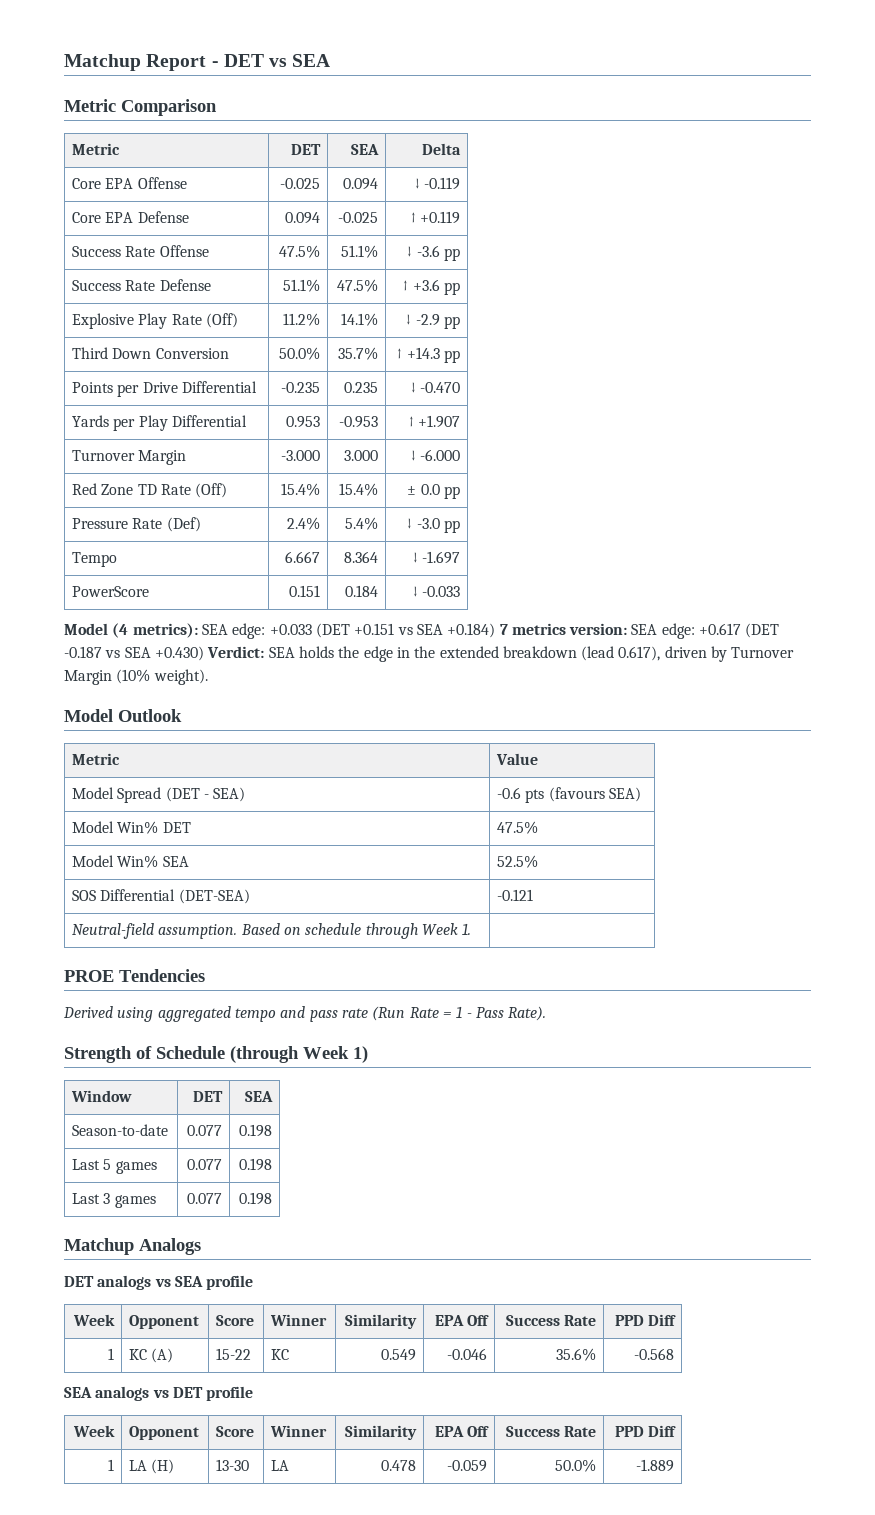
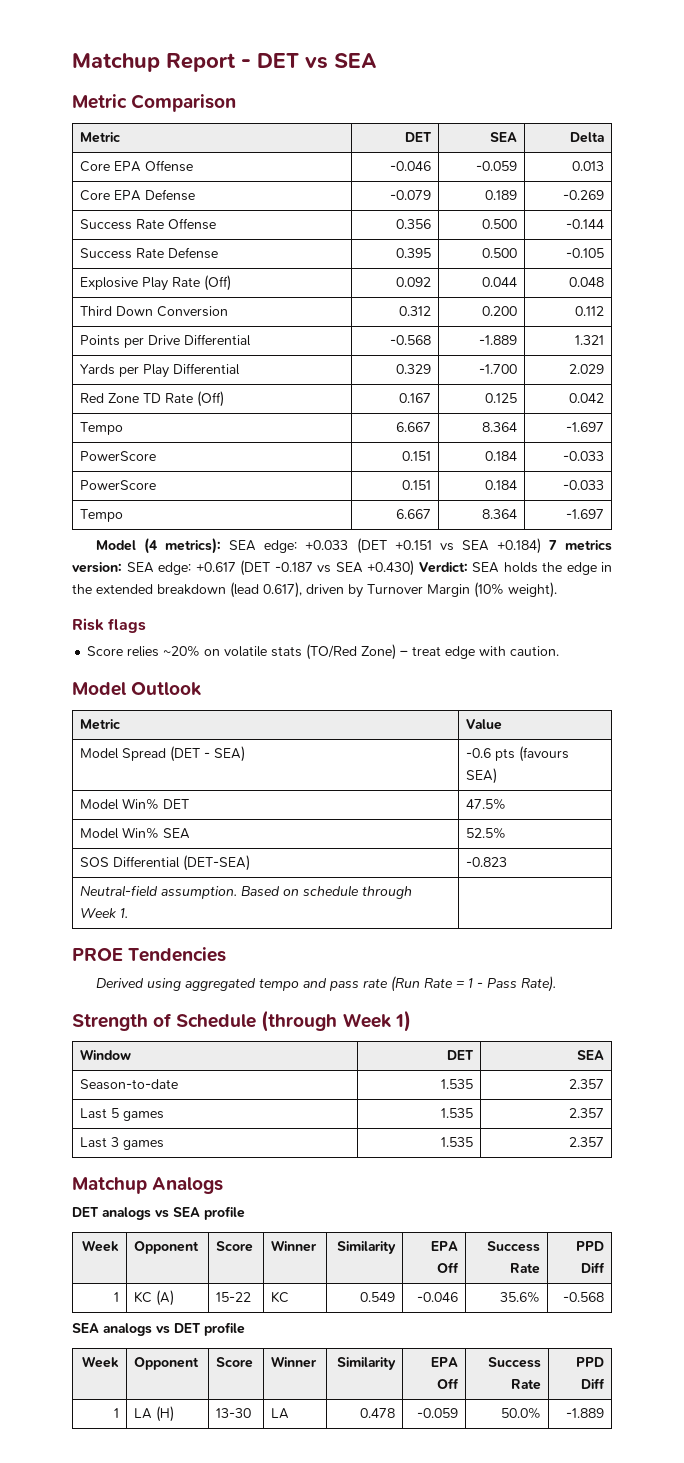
[279,178,320,189] [342,178,378,190] [414,177,460,190] -0.025 | 0.094 | ↓ -0.119 -> [389,161,431,171] [475,161,517,171] [571,161,604,171] -0.046 | -0.059 | 0.013
[284,212,320,224] [337,212,378,223] [410,211,460,224] 0.094 | -0.025 | ↑ +0.119 -> [389,190,431,200] [484,190,517,200] [562,190,604,200] -0.079 | 0.189 | -0.269
[278,245,320,258] [340,245,378,258] [407,245,460,261] [72,279,211,291] [282,279,320,292] [336,279,378,292] [403,279,460,295] [72,313,239,329] [282,313,320,326] [340,313,378,326] [406,314,460,329] [72,347,229,359] [278,347,320,360] [337,347,378,360] [397,347,460,363] 47.5% | 51.1% | ↓ -3.6 pp // Success Rate Defense | 51.1% | 47.5% | ↑ +3.6 pp // Explosive Play Rate (Off) | 11.2% | 14.1% | ↓ -2.9 pp // Third Down Conversion | 50.0% | 35.7% | ↑ +14.3 pp -> [395,219,431,229] [481,219,517,229] [565,219,604,229] [80,247,219,259] [395,248,431,258] [481,248,517,258] [565,248,604,258] [80,275,232,291] [395,277,431,287] [481,277,517,287] [568,277,604,287] [80,306,229,317] [398,306,431,316] [481,306,517,316] [574,306,604,316] 0.356 | 0.500 | -0.144 // Success Rate Defense | 0.395 | 0.500 | -0.105 // Explosive Play Rate (Off) | 0.092 | 0.044 | 0.048 // Third Down Conversion | 0.312 | 0.200 | 0.112
[280,382,320,393] [343,382,378,393] [410,382,460,393] -0.235 | 0.235 | ↓ -0.470 -> [389,335,431,345] [478,335,517,345] [574,335,604,345] -0.568 | -1.889 | 1.321
[285,416,320,428] [338,416,378,428] [408,415,460,428] [72,450,187,465] [280,450,320,461] [343,450,378,461] [410,449,460,461] 0.953 | -0.953 | ↑ +1.907 // Turnover Margin | -3.000 | 3.000 | ↓ -6.000 -> [395,364,431,374] [478,364,517,374] [568,364,604,374] 0.329 | -1.700 | 2.029
[280,483,320,496] [338,483,378,496] [407,484,460,499] [72,517,201,532] [286,517,320,530] [344,517,378,530] [407,518,460,533] [72,552,118,567] [284,551,320,563] [343,551,378,563] [412,552,418,563] 15.4% | 15.4% | ± 0.0 pp // Pressure Rate (Def) | 2.4% | 5.4% | ↓ -3.0 pp // Tempo | 6.667 | 8.364 | ↓ -> [398,393,431,403] [484,393,517,403] [568,393,604,403] [80,422,124,435] [395,422,431,432] [481,422,517,432] 0.167 | 0.125 | 0.042 // Tempo | 6.667 | 8.364 |
[412,586,460,597] ↓ -0.033 -> [562,451,604,461] [80,480,157,490] [401,480,431,490] [484,480,517,490] [562,480,604,490] [80,509,124,522] [395,509,431,519] [481,509,517,519] [565,509,604,519] -0.033 // PowerScore | 0.151 | 0.184 | -0.033 // Tempo | 6.667 | 8.364 | -1.697
(208, 677) none -> [72,618,147,633] [87,644,560,660] // Risk flags // Score relies ~20% on volatile stats (TO/Red Zone) – treat edge with caution.
[497,889,534,901] -0.121 -> [466,857,508,867] -0.823
[186,1125,222,1136] [238,1124,272,1137] 0.077 | 0.198 -> [440,1079,473,1089] [568,1079,604,1089] 1.535 | 2.357
[186,1159,222,1170] [238,1158,272,1171] 0.077 | 0.198 -> [440,1108,473,1118] [568,1108,604,1118] 1.535 | 2.357
[186,1193,222,1204] [238,1192,272,1205] 0.077 | 0.198 -> [440,1137,473,1147] [568,1137,604,1147] 1.535 | 2.357

